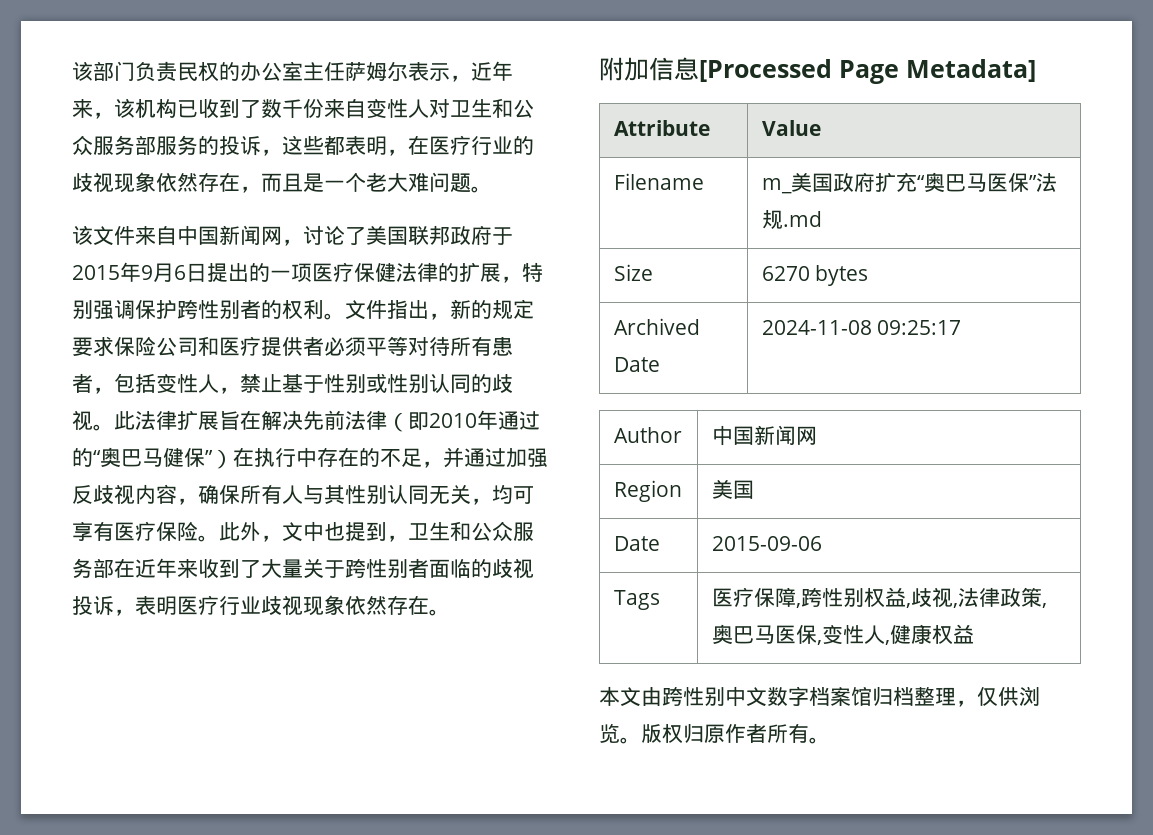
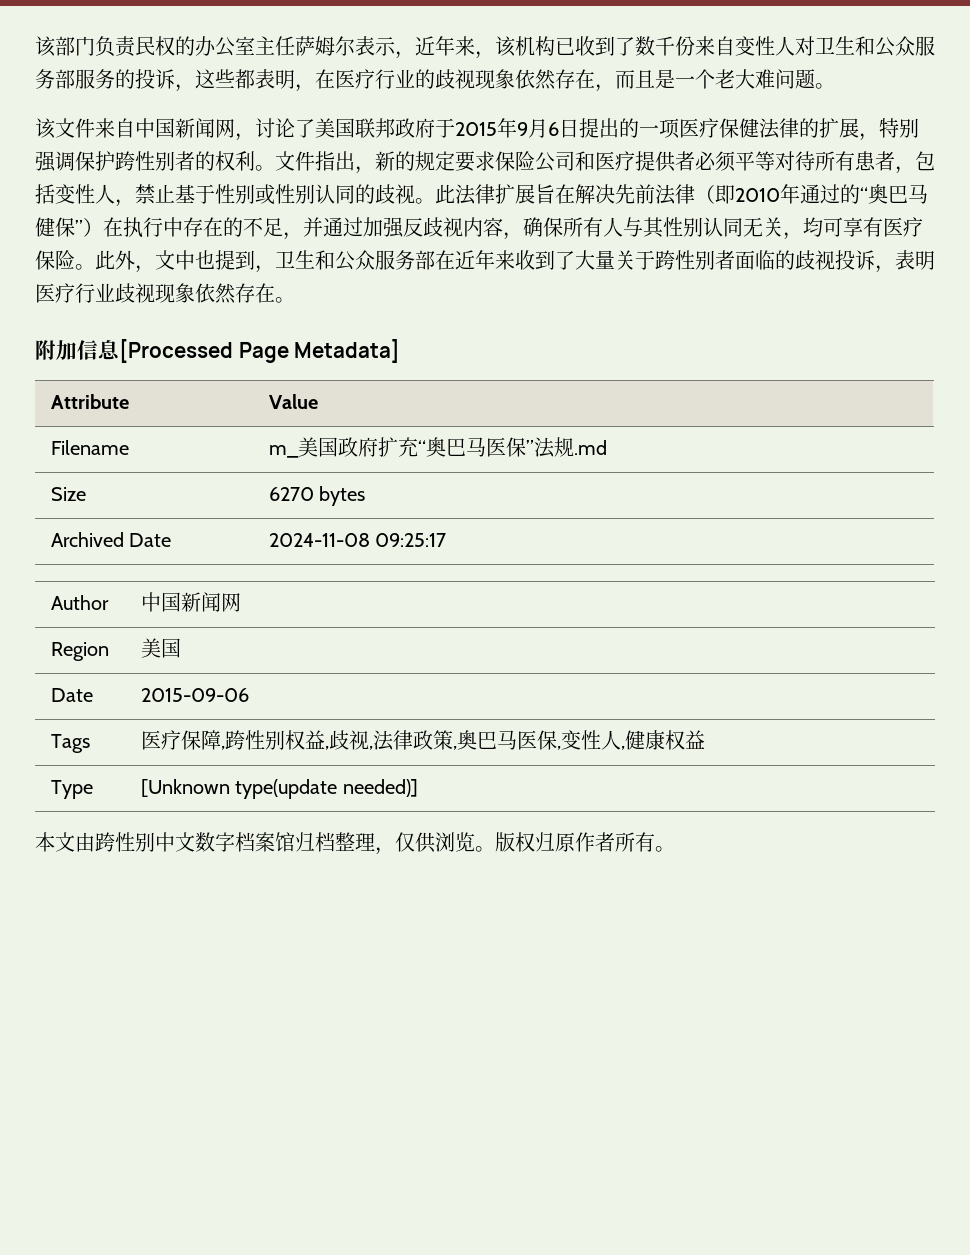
(974, 634) none -> [50,780,93,799] [140,779,418,799] // Type | [Unknown type(update needed)]

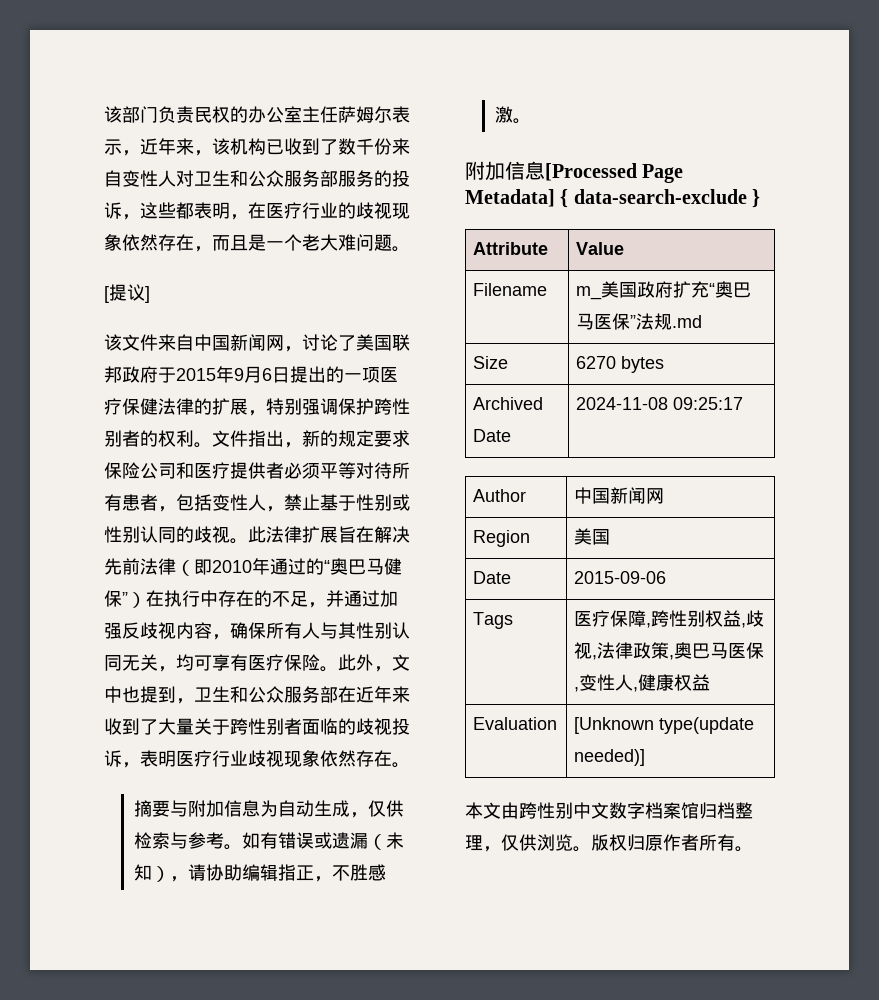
(835, 86) none -> [104,284,150,303] // [提议]
(295, 300) none -> [133,800,404,818] [133,832,404,850] [133,864,386,882] [494,106,531,124] // 摘要与附加信息为自动生成，仅供检索与参考。如有错误或遗漏（未知），请协助编辑指正，不胜感激。
(401, 351) none -> [560,189,761,208] { data-search-exclude }
[50,780,93,799] Type -> [473,717,558,730] Evaluation

